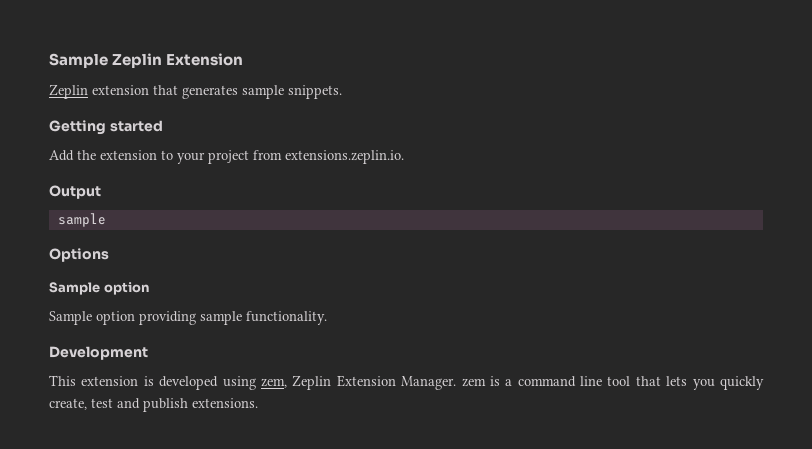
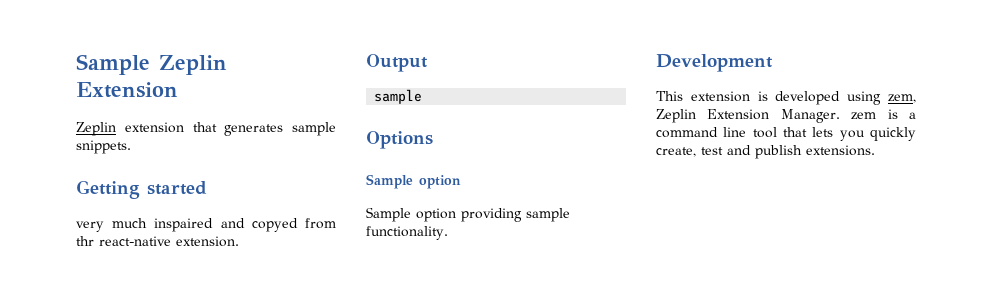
[49,150,404,164] Add the extension to your project from extensions.zeplin.io. -> [76,218,336,232] [76,236,239,247] very much inspaired and copyed from thr react-native extension.

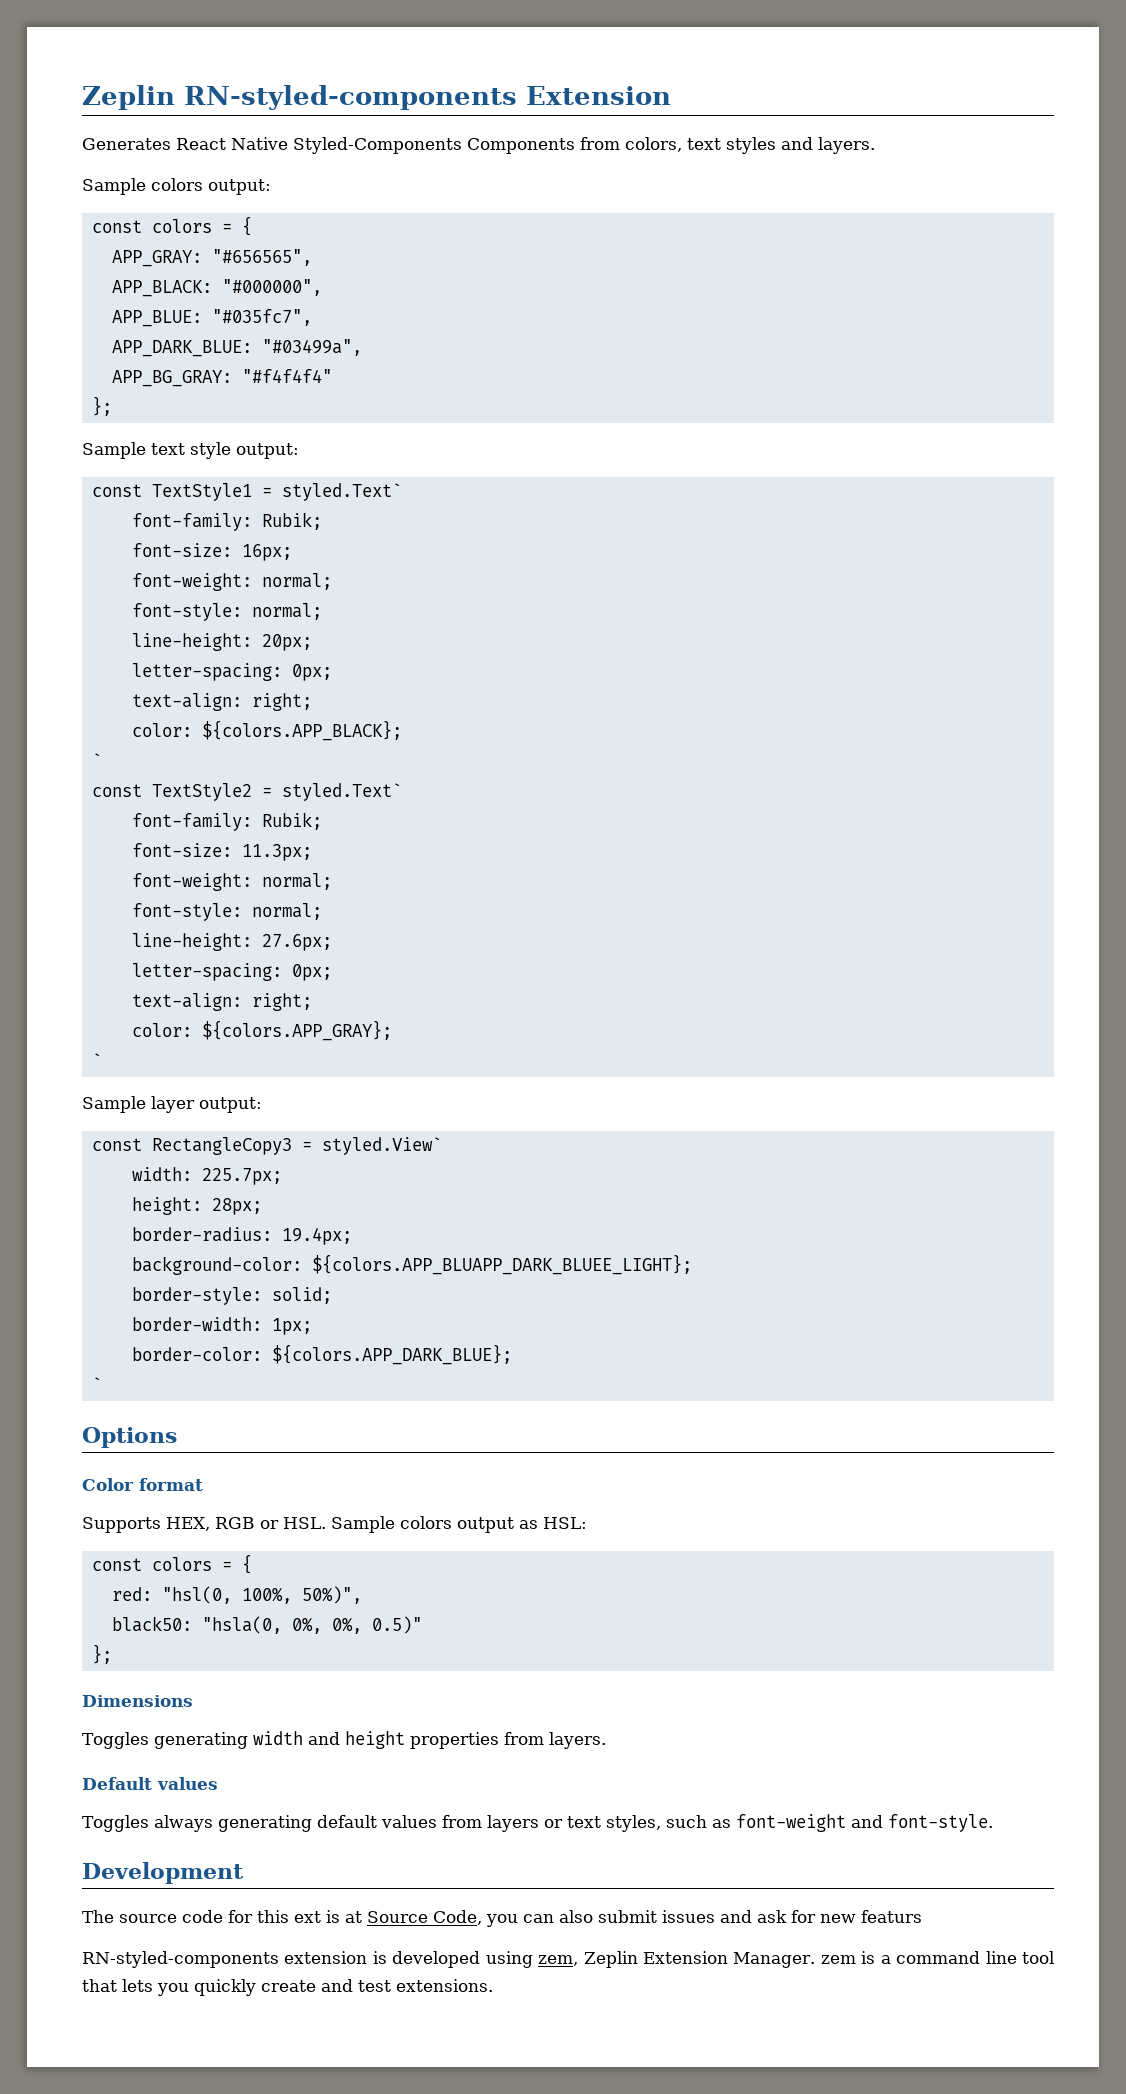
[76,54,227,75] Sample Zeplin -> [82,85,517,110] Zeplin RN-styled-components
[76,122,336,136] [76,140,131,154] [76,180,207,199] [76,218,336,232] [76,236,239,247] [366,54,428,72] [374,89,423,104] [366,131,433,149] [366,174,461,189] [366,207,570,222] [366,226,448,240] [656,54,773,72] [656,91,683,101] Zeplin extension that generates sample snippets. // Getting started // very much inspaired and copyed from thr react-native extension. // Output // sample // Options // Sample option // Sample option providing sample functionality. // Development // This -> [82,137,875,154] [82,178,271,195] [91,216,252,236] [111,249,312,267] [111,279,322,297] [111,309,312,327] [111,339,362,357] [111,369,332,387] [91,396,112,416] [82,442,299,459] [91,483,402,501] [131,512,322,531] [131,543,292,561] [131,573,332,591] [131,603,322,621] [131,633,312,651] [131,663,332,681] [131,693,312,711] [131,720,402,741] [91,753,102,767] [91,783,402,801] [131,812,322,831] [131,843,312,861] [131,873,332,891] [131,903,322,921] [131,933,332,951] [131,963,332,981] [131,993,312,1011] [131,1020,392,1041] [91,1053,102,1067] [82,1096,262,1113] [91,1137,442,1155] [131,1167,282,1185] [131,1197,262,1215] [131,1227,352,1245] [131,1254,692,1275] [131,1287,332,1305] [131,1317,312,1335] [131,1344,512,1365] [91,1377,102,1391] [82,1427,177,1448] [82,1478,203,1491] [82,1516,587,1533] [91,1554,252,1574] [111,1586,362,1604] [111,1616,422,1634] [91,1644,112,1664] [82,1695,193,1707] [82,1731,606,1749] [82,1777,218,1790] [82,1814,993,1832] [82,1862,244,1884] [82,1910,922,1927] [82,1951,279,1968] Generates React Native Styled-Components Components from colors, text styles and layers. // Sample colors output: // const colors = { // APP_GRAY: "#656565", // APP_BLACK: "#000000", // APP_BLUE: "#035fc7", // APP_DARK_BLUE: "#03499a", // APP_BG_GRAY: "#f4f4f4" // }; // Sample text style output: // const TextStyle1 = styled.Text` // font-family: Rubik; // font-size: 16px; // font-weight: normal; // font-style: normal; // line-height: 20px; // letter-spacing: 0px; // text-align: right; // color: ${colors.APP_BLACK}; // ` // const TextStyle2 = styled.Text` // font-family: Rubik; // font-size: 11.3px; // font-weight: normal; // font-style: normal; // line-height: 27.6px; // letter-spacing: 0px; // text-align: right; // color: ${colors.APP_GRAY}; // ` // Sample layer output: // const RectangleCopy3 = styled.View` // width: 225.7px; // height: 28px; // border-radius: 19.4px; // background-color: ${colors.APP_BLUAPP_DARK_BLUEE_LIGHT}; // border-style: solid; // border-width: 1px; // border-color: ${colors.APP_DARK_BLUE}; // ` // Options // Color format // Supports HEX, RGB or HSL. Sample colors output as HSL: // const colors = { // red: "hsl(0, 100%, 50%)", // black50: "hsla(0, 0%, 0%, 0.5)" // }; // Dimensions // Toggles generating width and height properties from layers. // Default values // Toggles always generating default values from layers or text styles, such as font-weight and font-style. // Development // The source code for this ext is at Source Code, you can also submit issues and ask for new featurs // RN-styled-components
[656,145,802,159] create, test and publish -> [261,1979,391,1992] create and test

